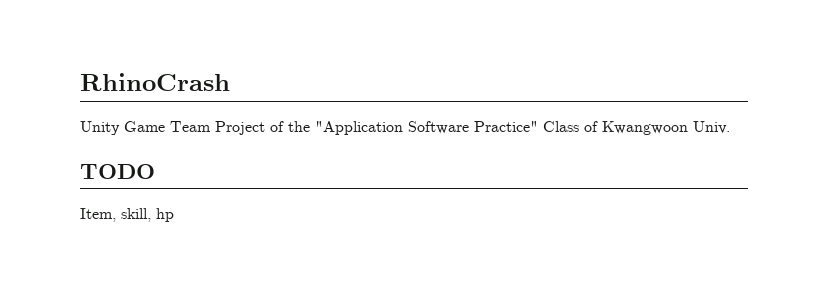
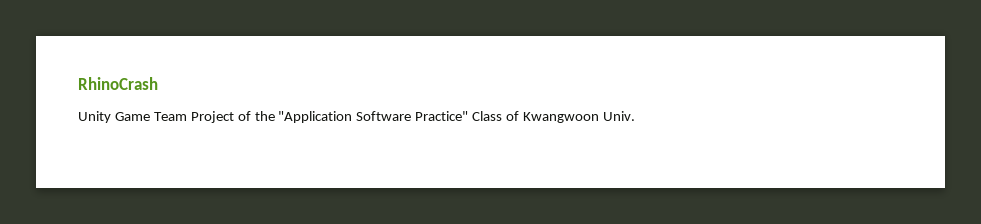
[80,164,155,179] [80,208,174,222] // TODO // Item, skill, hp -> (635, 116) none

